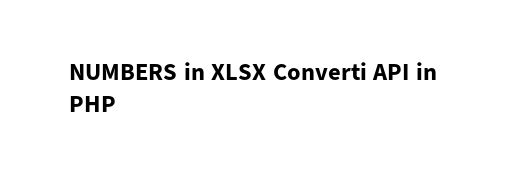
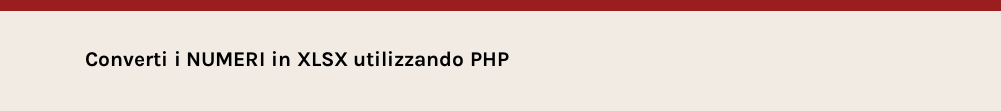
[69,62,438,80] NUMBERS in XLSX Converti API in -> [85,51,465,67] Converti i NUMERI in XLSX utilizzando

